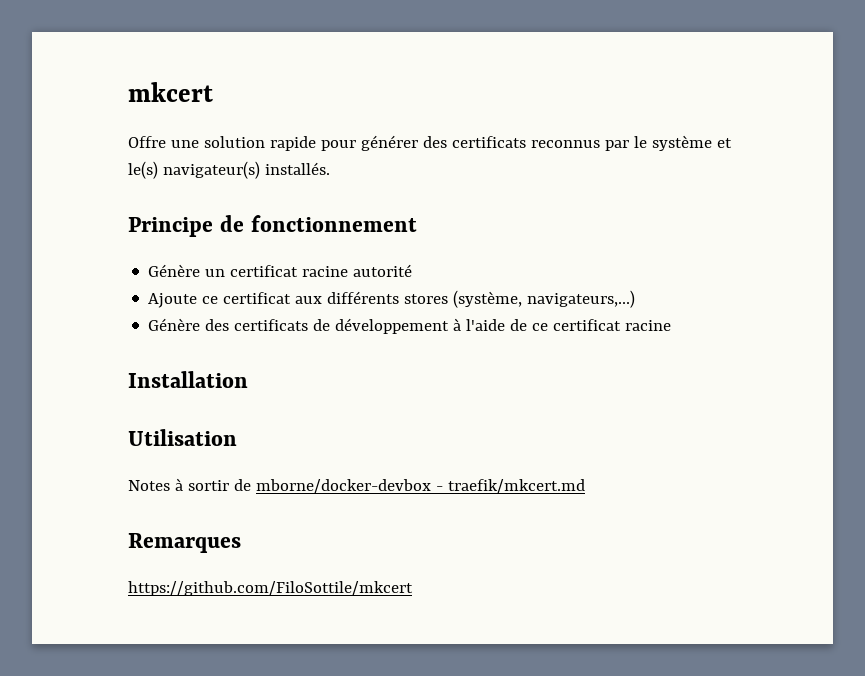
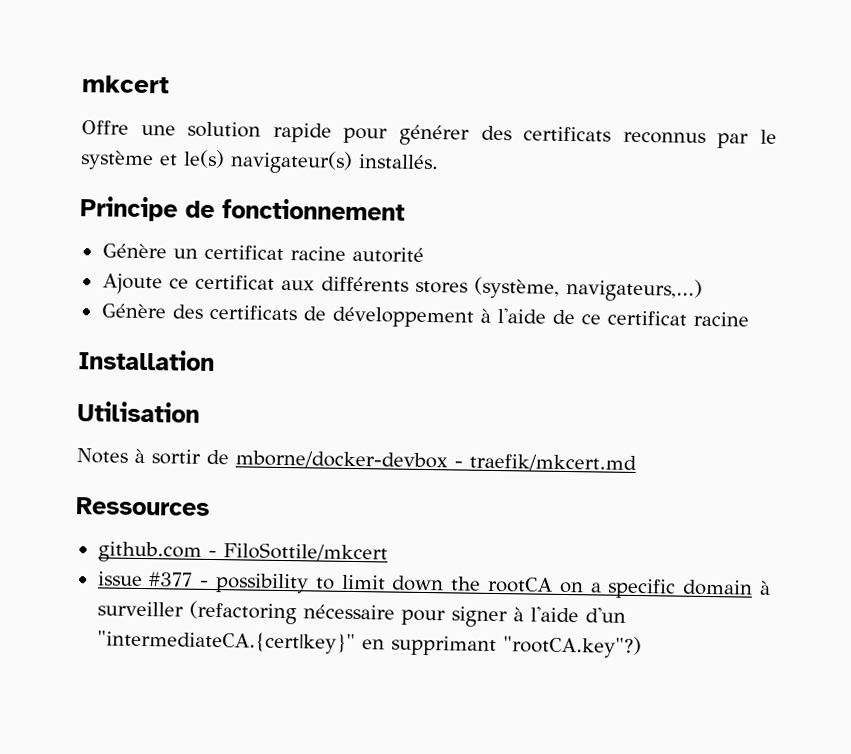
[128,533,241,553] [128,581,413,596] Remarques // https://github.com/FiloSottile/mkcert -> [76,497,210,516] [97,541,388,563] [97,571,772,599] [96,600,626,628] [96,630,642,659] Ressources // github.com - FiloSottile/mkcert // issue #377 - possibility to limit down the rootCA on a specific domain à surveiller (refactoring nécessaire pour signer à l'aide d'un "intermediateCA.{cert|key}" en supprimant "rootCA.key"?)

